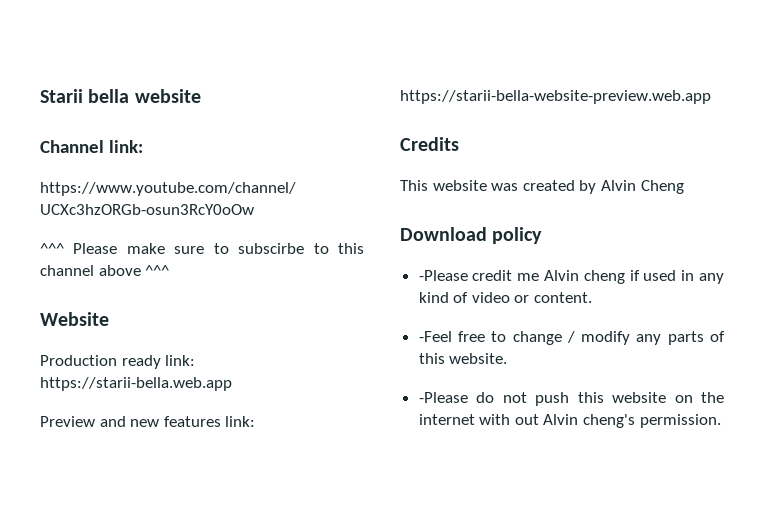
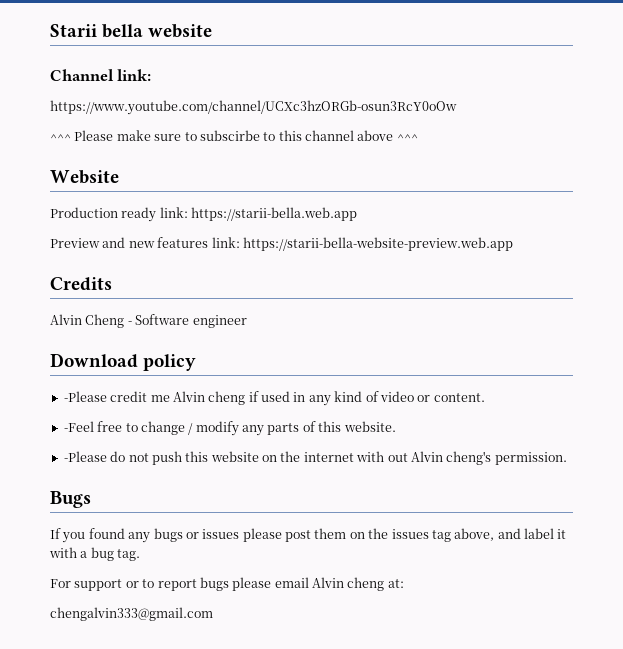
[400,180,597,194] This website was created by -> (112, 284) none
(684, 187) none -> [127,314,247,328] - Software engineer
(721, 421) none -> [50,491,91,508] [50,528,567,543] [49,547,141,561] [50,577,404,591] [50,607,213,621] // Bugs // If you found any bugs or issues please post them on the issues tag above, and label it with a bug tag. // For support or to report bugs please email Alvin cheng at: // chengalvin333@gmail.com

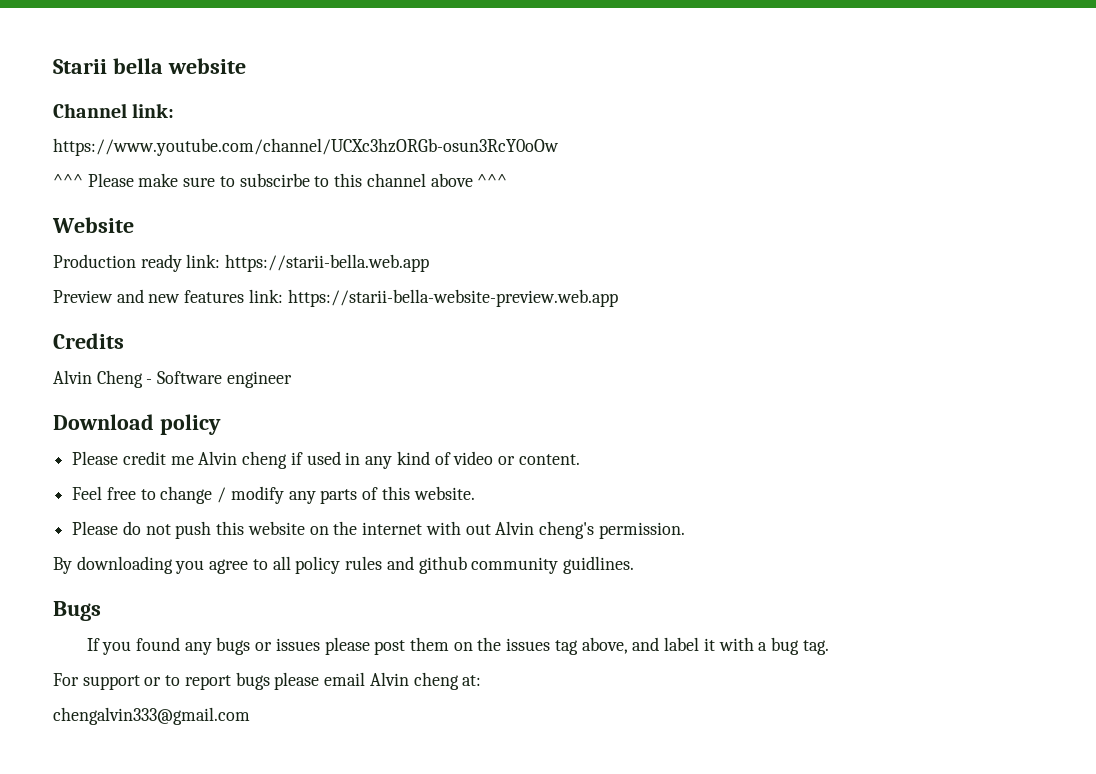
[63,391,107,402] -Please -> [72,451,119,465] Please
[63,421,94,432] -Feel -> [72,486,103,500] Feel
[63,451,107,462] -Please -> [72,521,119,535] Please
(567, 458) none -> [53,556,634,574] // By downloading you agree to all policy rules and github community guidlines.

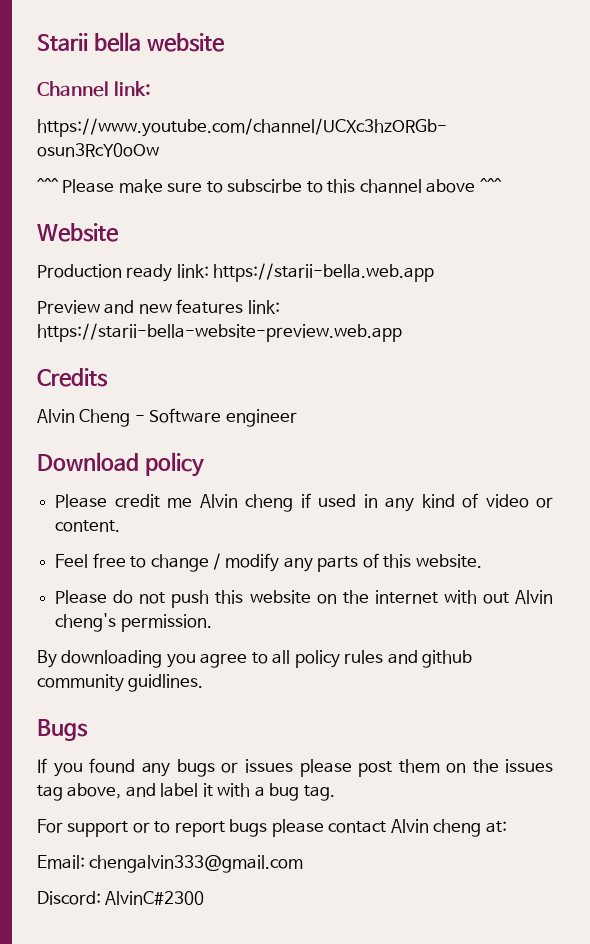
[324,672,366,686] email -> [328,821,387,833] contact
(482, 680) none -> [37,855,85,869] Email:
(250, 716) none -> [37,891,205,905] // Discord: AlvinC#2300

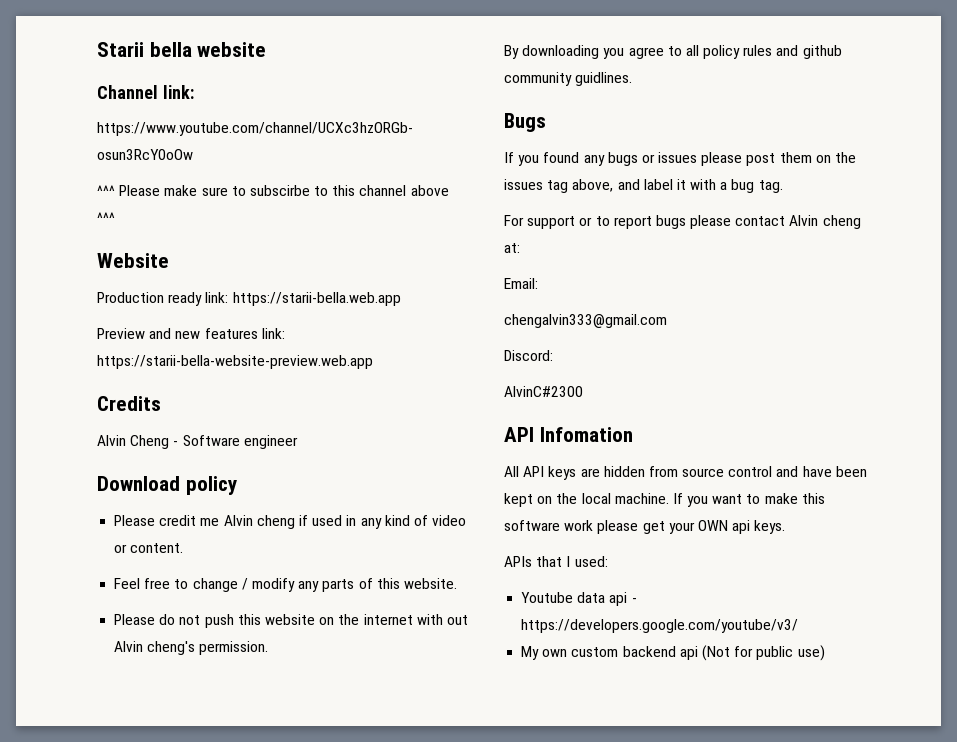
(85, 862) none -> (538, 283) //
(101, 898) none -> (553, 355) //
(205, 898) none -> [504,427,633,442] [504,466,867,480] [504,493,825,507] [504,520,786,534] [504,556,608,567] [521,592,637,606] [521,619,799,633] [521,645,825,661] // API Infomation // All API keys are hidden from source control and have been kept on the local machine. If you want to make this software work please get your OWN api keys. // APIs that I used: // Youtube data api - https://developers.google.com/youtube/v3/ // My own custom backend api (Not for public use)

